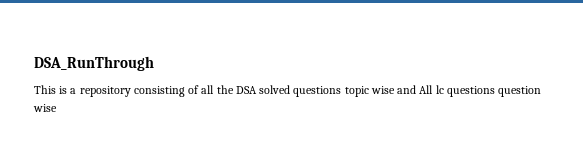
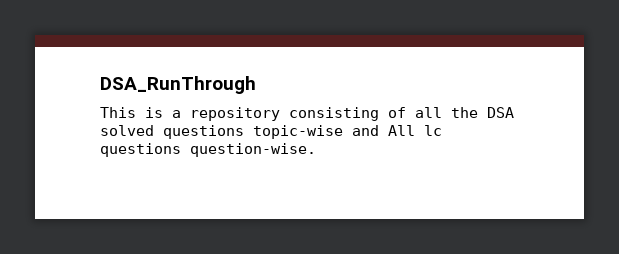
[344,86,395,97] topic wise -> [253,125,343,139] topic-wise
[498,86,542,97] [33,104,57,112] question wise -> [190,143,316,157] question-wise.

